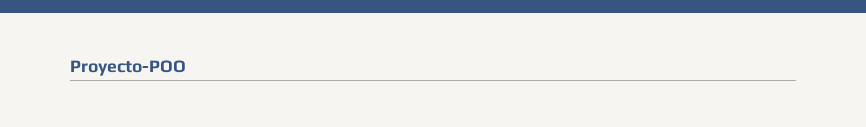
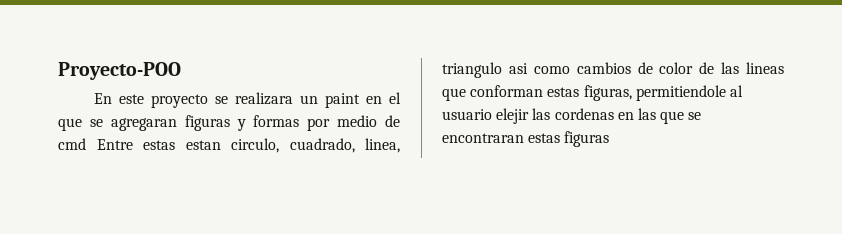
(186, 68) none -> [93,92,402,108] [58,115,400,131] [58,138,400,153] [442,62,784,78] [442,85,743,101] [442,108,702,124] [442,131,610,147] // En este proyecto se realizara un paint en el que se agregaran figuras y formas por medio de cmd Entre estas estan circulo, cuadrado, linea, triangulo asi como cambios de color de las lineas que conforman estas figuras, permitiendole al usuario elejir las cordenas en las que se encontraran estas figuras

